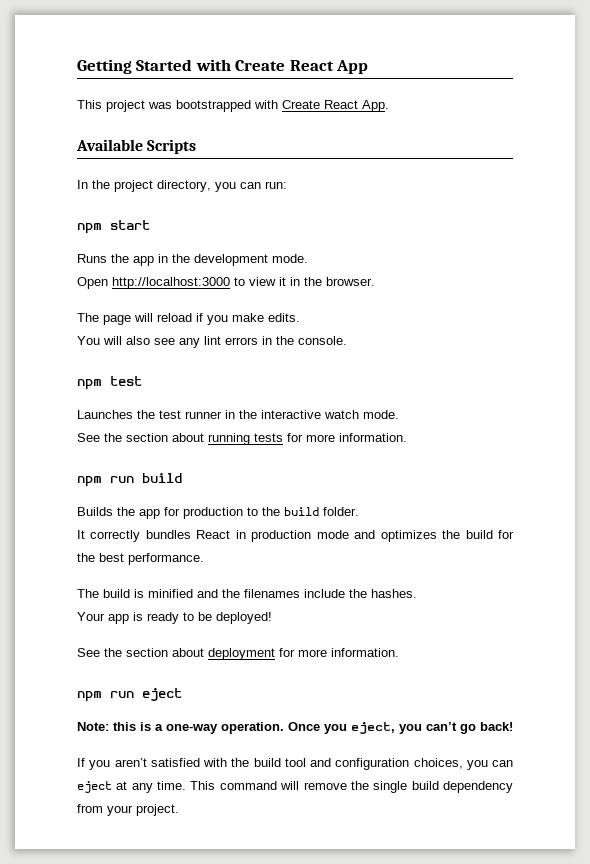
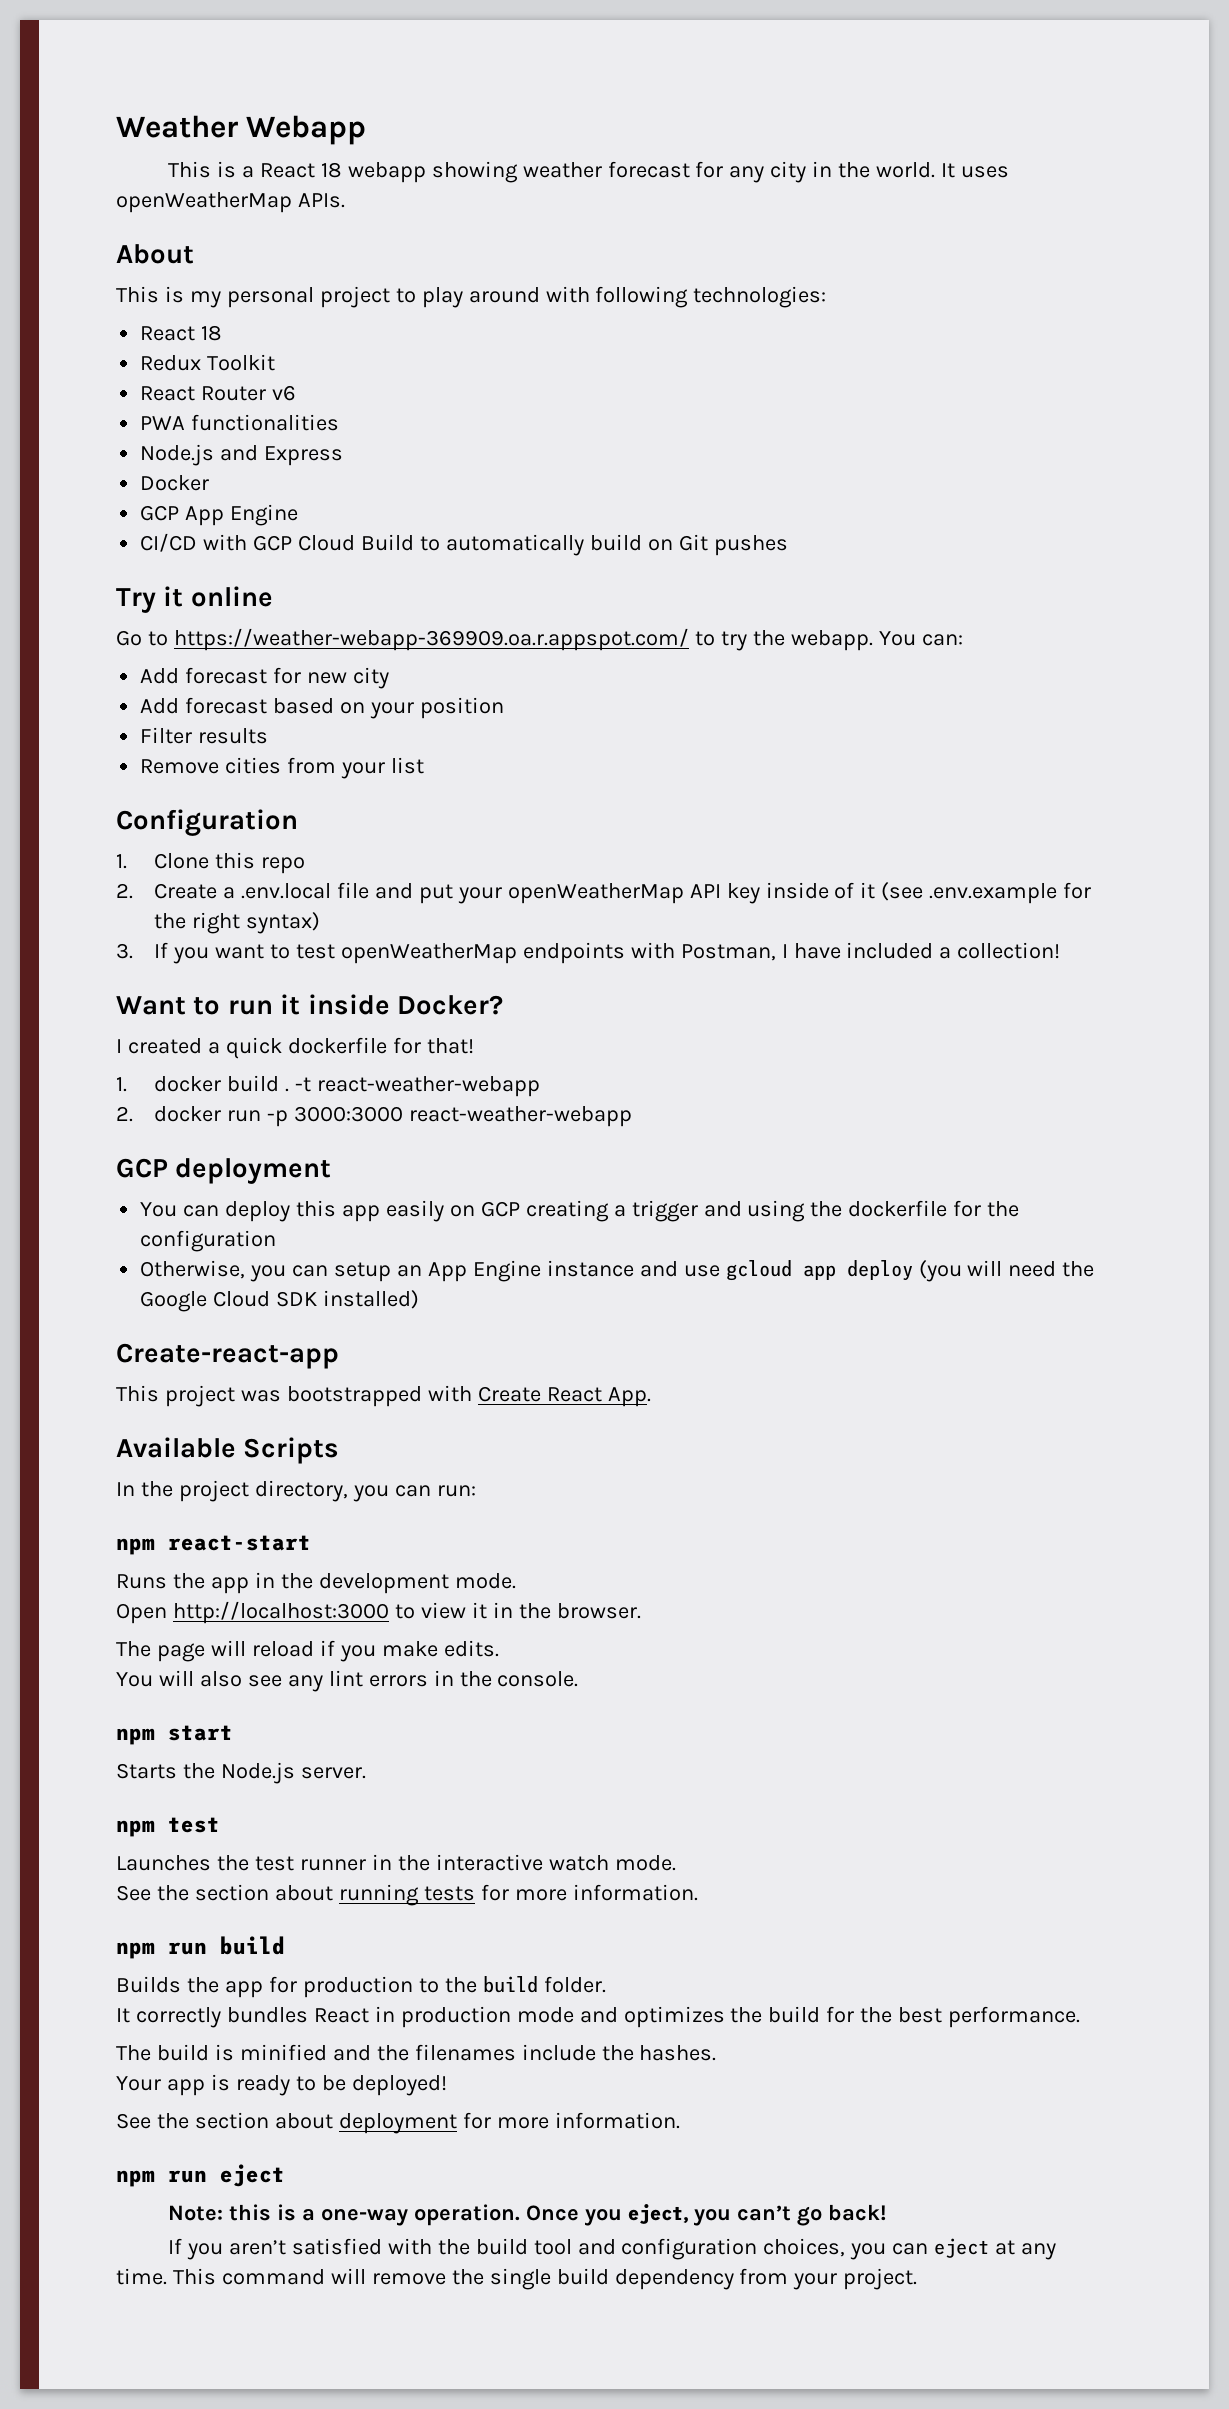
[77,59,369,74] Getting Started with Create React App -> [116,115,367,145] [167,161,1010,183] [116,192,345,213] [116,244,194,264] [116,286,827,308] [140,325,223,341] [140,354,276,371] [140,385,297,401] [140,414,340,431] [140,444,344,466] [140,475,210,491] [140,504,299,526] [140,533,788,556] [116,586,273,613] [116,628,963,651] [140,667,389,689] [140,697,504,719] [140,727,269,744] [140,757,424,779] [116,809,298,836] [116,852,306,874] [116,882,1092,904] [154,912,321,934] [116,942,1061,964] [116,994,504,1015] [116,1037,474,1059] [116,1075,540,1097] [116,1106,632,1127] [116,1158,332,1184] [140,1200,1020,1222] [140,1230,277,1252] [140,1260,1095,1282] [140,1290,420,1312] [116,1343,339,1369] Weather Webapp // This is a React 18 webapp showing weather forecast for any city in the world. It uses openWeatherMap APIs. // About // This is my personal project to play around with following technologies: // React 18 // Redux Toolkit // React Router v6 // PWA functionalities // Node.js and Express // Docker // GCP App Engine // CI/CD with GCP Cloud Build to automatically build on Git pushes // Try it online // Go to https://weather-webapp-369909.oa.r.appspot.com/ to try the webapp. You can: // Add forecast for new city // Add forecast based on your position // Filter results // Remove cities from your list // Configuration // 1. Clone this repo // 2. Create a .env.local file and put your openWeatherMap API key inside of it (see .env.example for the right syntax) // 3. If you want to test openWeatherMap endpoints with Postman, I have included a collection! // Want to run it inside Docker? // I created a quick dockerfile for that! // 1. docker build . -t react-weather-webapp // 2. docker run -p 3000:3000 react-weather-webapp // GCP deployment // You can deploy this app easily on GCP creating a trigger and using the dockerfile for the configuration // Otherwise, you can setup an App Engine instance and use gcloud app deploy (you will need the Google Cloud SDK installed) // Create-react-app
[110,220,150,230] start -> [168,1535,311,1551] react-start
(347, 340) none -> [116,1725,233,1745] [116,1762,366,1784] // npm start // Starts the Node.js server.

